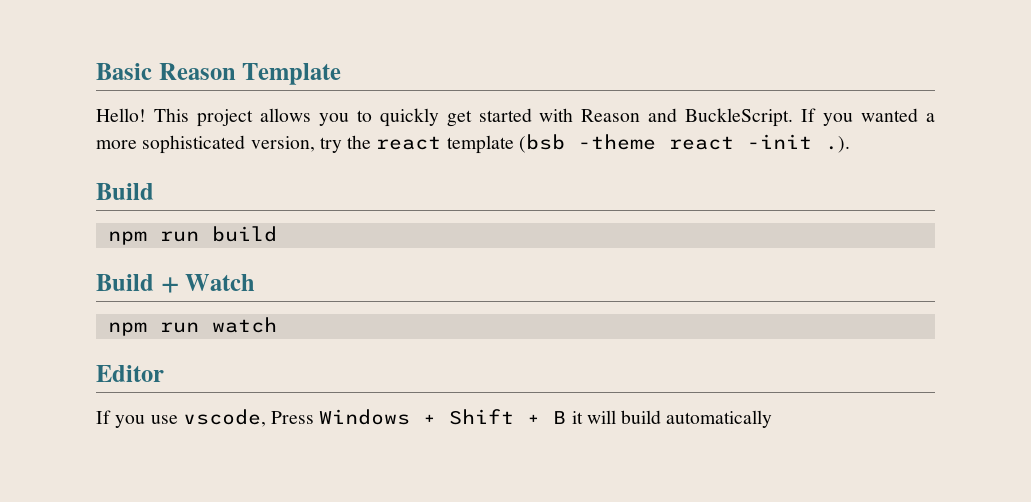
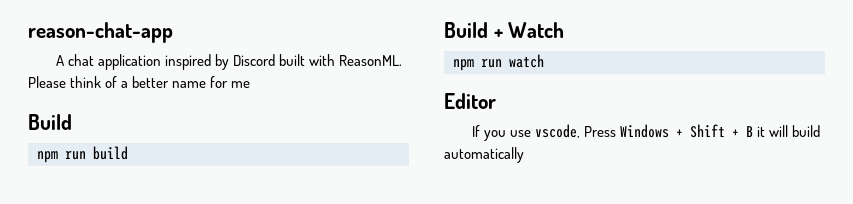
[96,63,342,85] [96,108,935,127] [96,134,850,154] Basic Reason Template // Hello! This project allows you to quickly get started with Reason and BuckleScript. If you wanted a more sophisticated version, try the react template (bsb -theme react -init .). -> [28,22,173,43] [56,54,403,70] [28,76,251,88] reason-chat-app // A chat application inspired by Discord built with ReasonML. Please think of a better name for me

